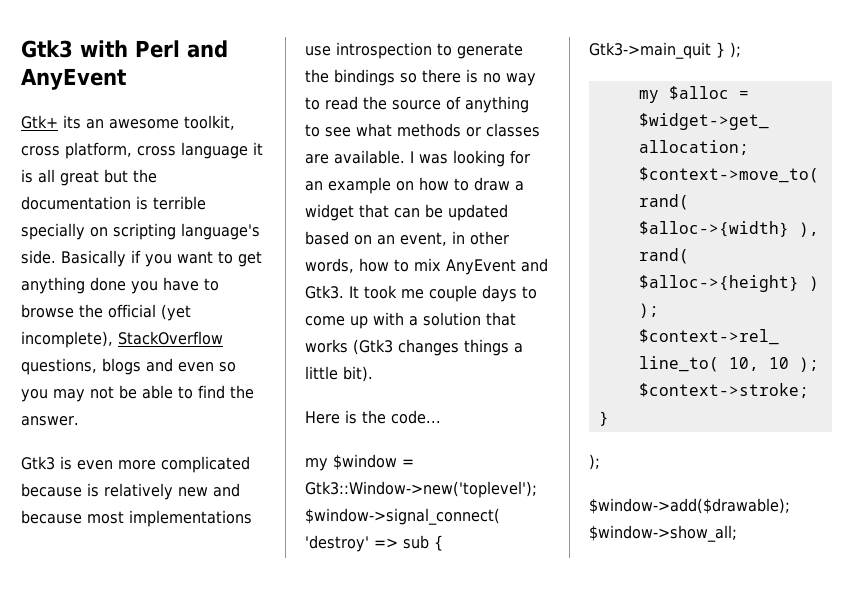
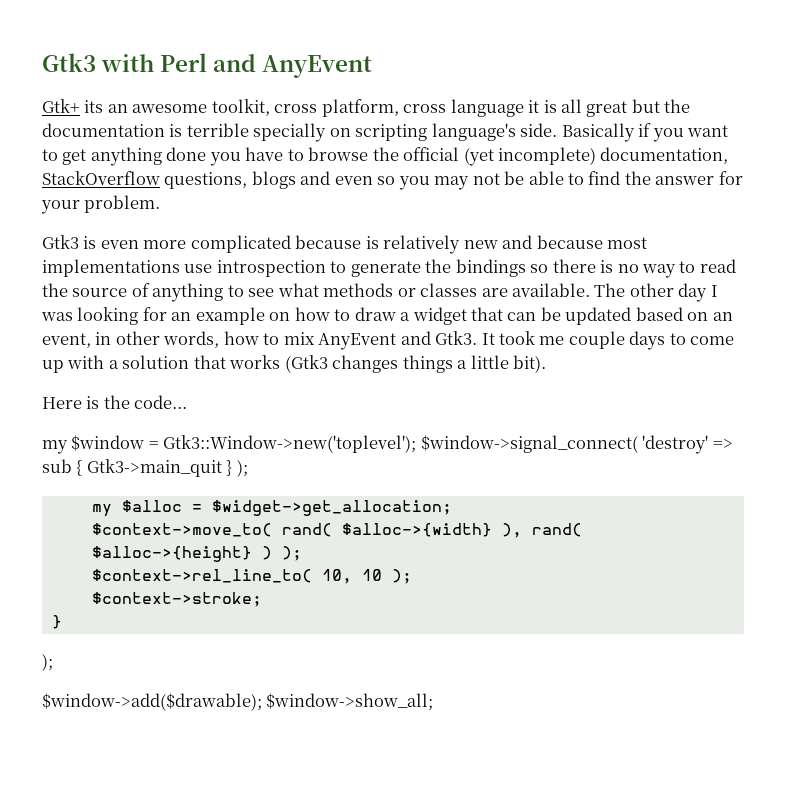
[21,331,113,348] incomplete), -> [498,147,729,165] incomplete) documentation,
[21,416,79,426] answer. -> [655,171,743,185] [41,195,161,214] answer for your problem.
(405, 157) none -> [594,283,708,302] The other day

